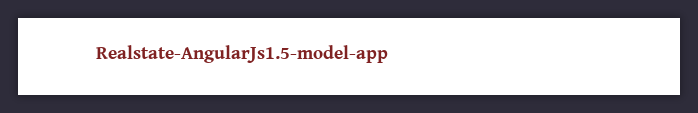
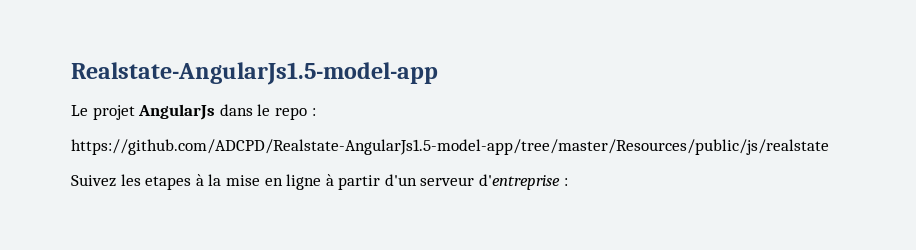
(388, 54) none -> [71,104,316,120] [71,139,829,155] [71,174,568,190] // Le projet AngularJs dans le repo : // https://github.com/ADCPD/Realstate-AngularJs1.5-model-app/tree/master/Resources/public/js/realstate // Suivez les etapes à la mise en ligne à partir d'un serveur d'entreprise :

